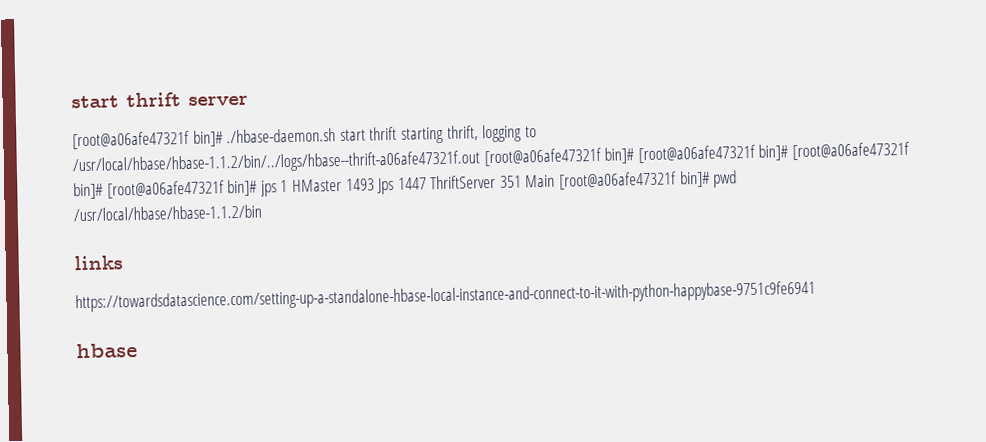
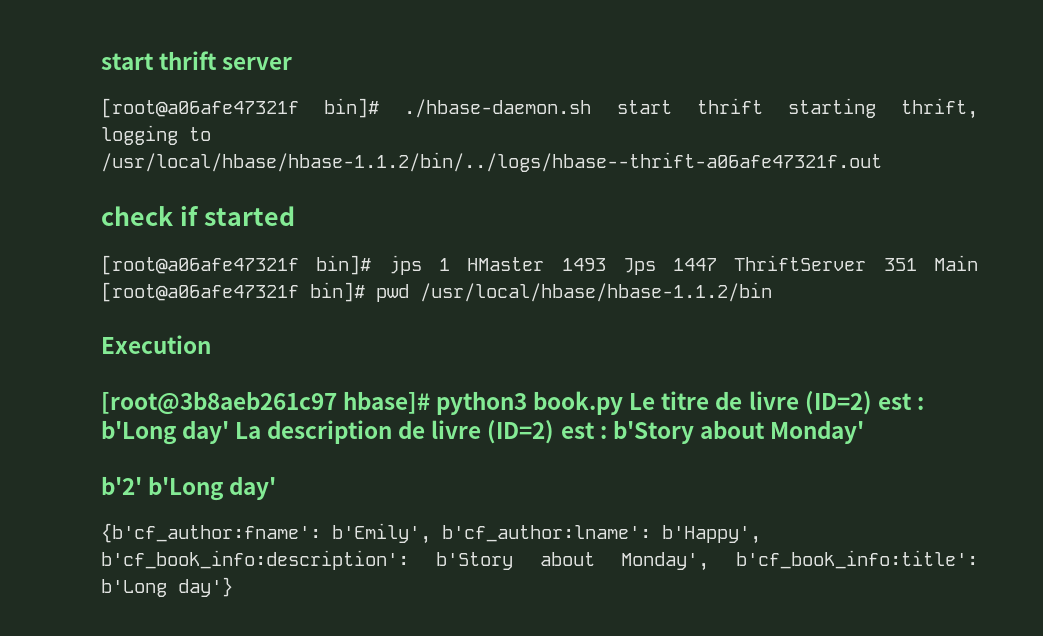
[483,141,910,167] [73,182,103,200] [root@a06afe47321f bin]# [root@a06afe47321f bin]# [root@a06afe47321f bin]# -> [101,206,295,226] // check if started //
[74,255,123,271] [75,280,816,313] [76,342,138,359] links // https://towardsdatascience.com/setting-up-a-standalone-hbase-local-instance-and-connect-to-it-with-python-happybase-9751c9fe6941 // hbase -> [101,335,211,354] [101,391,924,415] [101,420,864,445] [101,476,277,501] [101,523,761,544] [101,550,978,571] [101,577,233,597] Execution // [root@3b8aeb261c97 hbase]# python3 book.py Le titre de livre (ID=2) est : b'Long day' La description de livre (ID=2) est : b'Story about Monday' // b'2' b'Long day' // {b'cf_author:fname': b'Emily', b'cf_author:lname': b'Happy', b'cf_book_info:description': b'Story about Monday', b'cf_book_info:title': b'Long day'}

